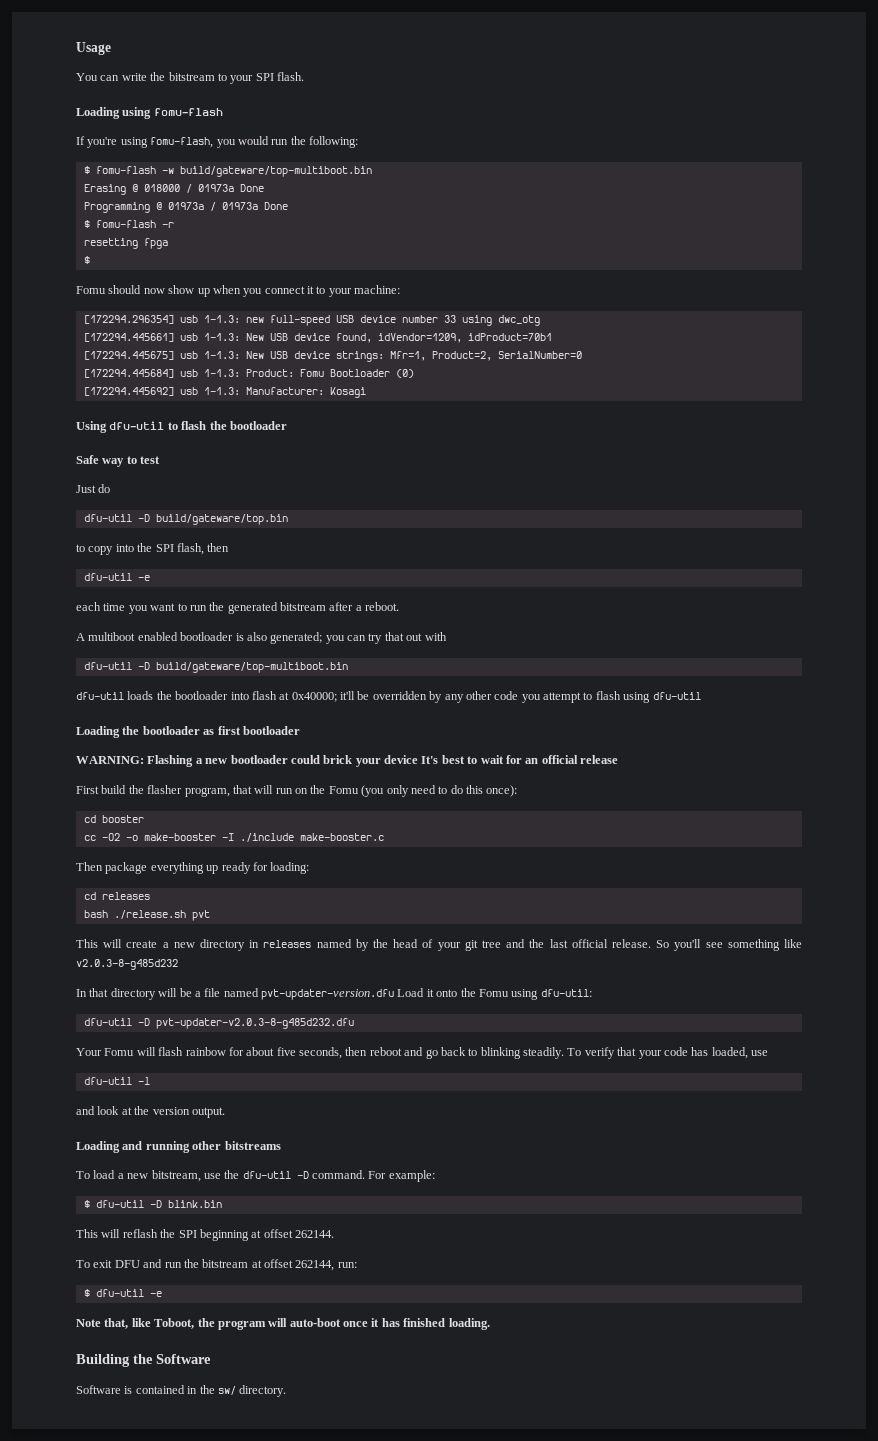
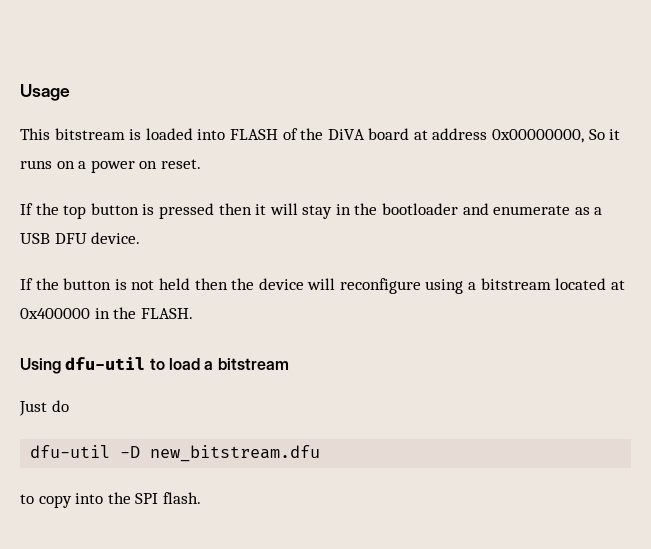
[76,72,304,84] [76,107,223,119] [76,136,358,148] [83,166,372,177] [83,184,264,195] [83,202,288,213] [83,220,174,228] [83,238,168,249] [83,256,90,264] [76,285,401,297] [83,315,540,326] [83,333,552,343] [83,351,582,362] [83,369,414,378] [83,387,366,398] [76,421,287,433] [76,455,161,467] You can write the bitstream to your SPI flash. // Loading using fomu-flash // If you're using fomu-flash, you would run the following: // $ fomu-flash -w build/gateware/top-multiboot.bin // Erasing @ 018000 / 01973a Done // Programming @ 01973a / 01973a Done // $ fomu-flash -r // resetting fpga // $ // Fomu should now show up when you connect it to your machine: // [172294.296354] usb 1-1.3: new full-speed USB device number 33 using dwc_otg // [172294.445661] usb 1-1.3: New USB device found, idVendor=1209, idProduct=70b1 // [172294.445675] usb 1-1.3: New USB device strings: Mfr=1, Product=2, SerialNumber=0 // [172294.445684] usb 1-1.3: Product: Fomu Bootloader (0) // [172294.445692] usb 1-1.3: Manufacturer: Kosagi // Using dfu-util to flash the bootloader // Safe way to test -> [20,128,621,143] [20,159,201,173] [20,203,603,219] [20,232,141,244] [20,278,625,294] [20,307,193,319] [20,357,289,374] This bitstream is loaded into FLASH of the DiVA board at address 0x00000000, So it runs on a power on reset. // If the top button is pressed then it will stay in the bootloader and enumerate as a USB DFU device. // If the button is not held then the device will reconfigure using a bitstream located at 0x400000 in the FLASH. // Using dfu-util to load a bitstream
[155,514,288,525] build/gateware/top.bin -> [150,445,321,462] new_bitstream.dfu
[176,543,230,555] [83,573,150,581] [76,602,400,614] [76,632,447,644] [83,662,348,673] [76,691,701,703] [76,726,300,738] [76,755,618,767] [76,785,518,797] [83,815,144,823] [83,833,384,842] [76,862,310,874] [83,892,150,900] [83,910,210,921] [76,939,803,951] [76,959,178,970] [76,988,592,1000] [83,1018,354,1029] [76,1047,768,1059] [83,1077,150,1085] [76,1106,225,1118] [76,1141,281,1153] [76,1170,435,1182] [83,1200,222,1208] [76,1229,334,1241] [76,1259,357,1271] [83,1289,162,1297] [76,1318,490,1330] [76,1354,211,1367] [76,1385,287,1397] flash, then // dfu-util -e // each time you want to run the generated bitstream after a reboot. // A multiboot enabled bootloader is also generated; you can try that out with // dfu-util -D build/gateware/top-multiboot.bin // dfu-util loads the bootloader into flash at 0x40000; it'll be overridden by any other code you attempt to flash using dfu-util // Loading the bootloader as first bootloader // WARNING: Flashing a new bootloader could brick your device It's best to wait for an official release // First build the flasher program, that will run on the Fomu (you only need to do this once): // cd booster // cc -O2 -o make-booster -I ./include make-booster.c // Then package everything up ready for loading: // cd releases // bash ./release.sh pvt // This will create a new directory in releases named by the head of your git tree and the last official release. So you'll see something like v2.0.3-8-g485d232 // In that directory will be a file named pvt-updater-version.dfu Load it onto the Fomu using dfu-util: // dfu-util -D pvt-updater-v2.0.3-8-g485d232.dfu // Your Fomu will flash rainbow for about five seconds, then reboot and go back to blinking steadily. To verify that your code has loaded, use // dfu-util -l // and look at the version output. // Loading and running other bitstreams // To load a new bitstream, use the dfu-util -D command. For example: // $ dfu-util -D blink.bin // This will reflash the SPI beginning at offset 262144. // To exit DFU and run the bitstream at offset 262144, run: // $ dfu-util -e // Note that, like Toboot, the program will auto-boot once it has finished loading. // Building the Software // Software is contained in the sw/ directory. -> [162,492,201,504] flash.

